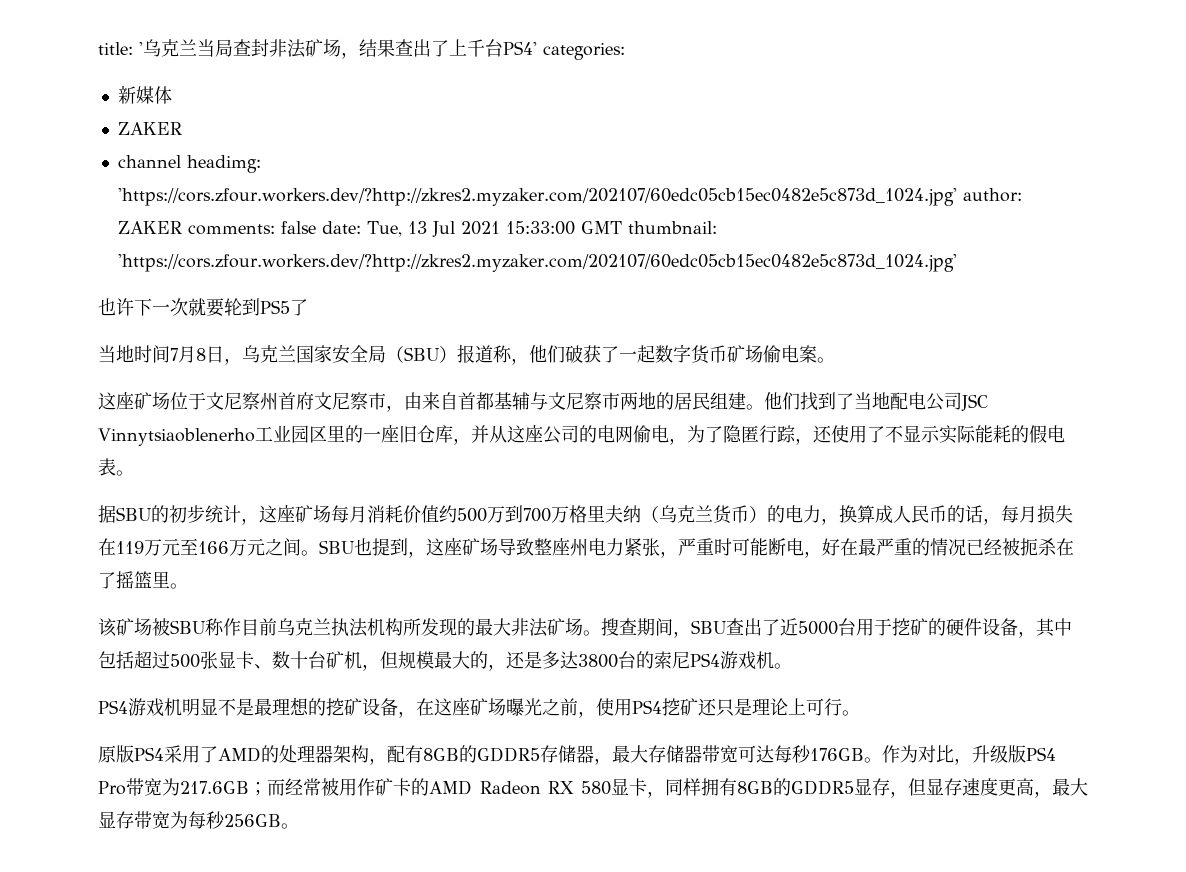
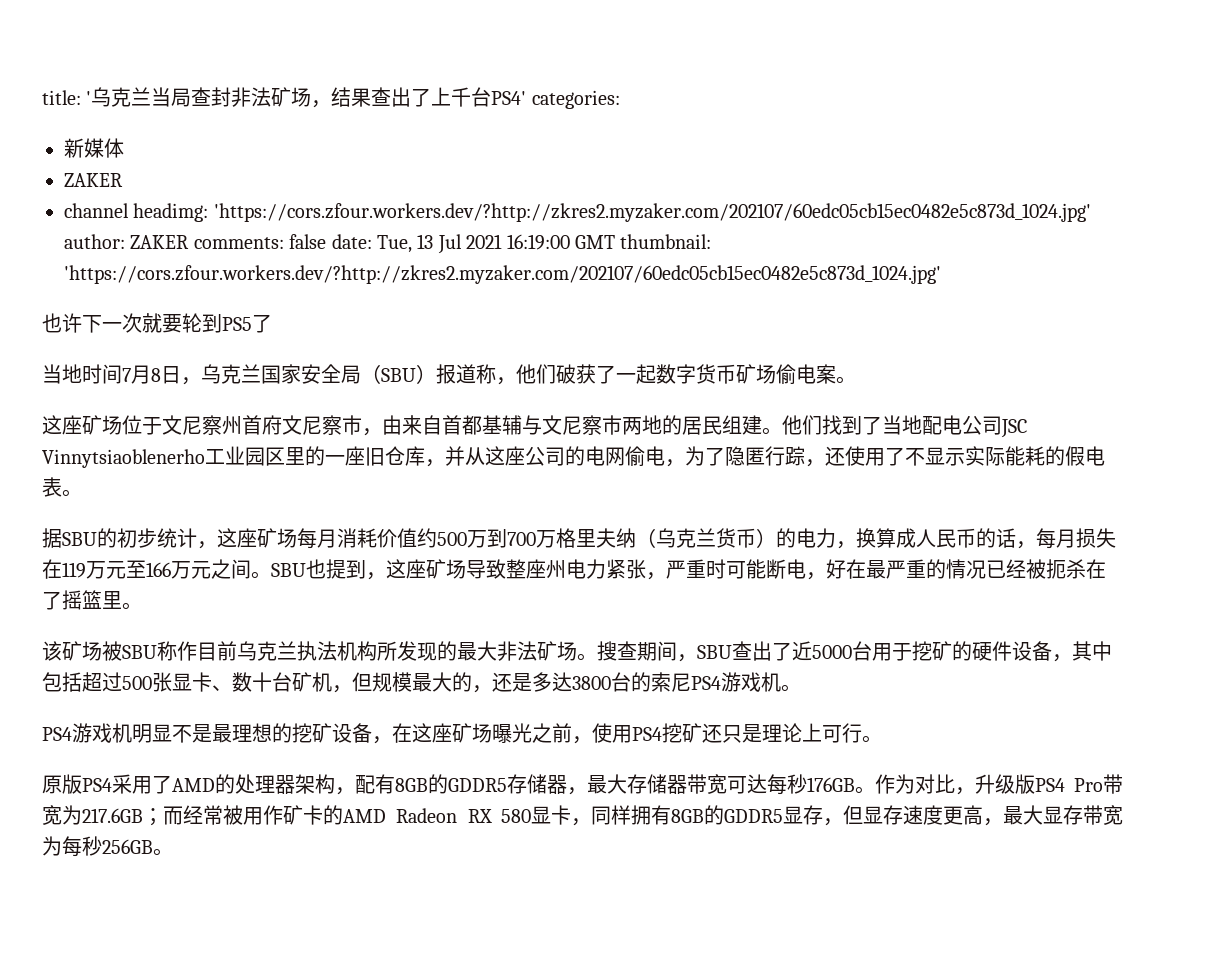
[505,221,575,235] 15:33:00 -> [506,234,570,250] 16:19:00

